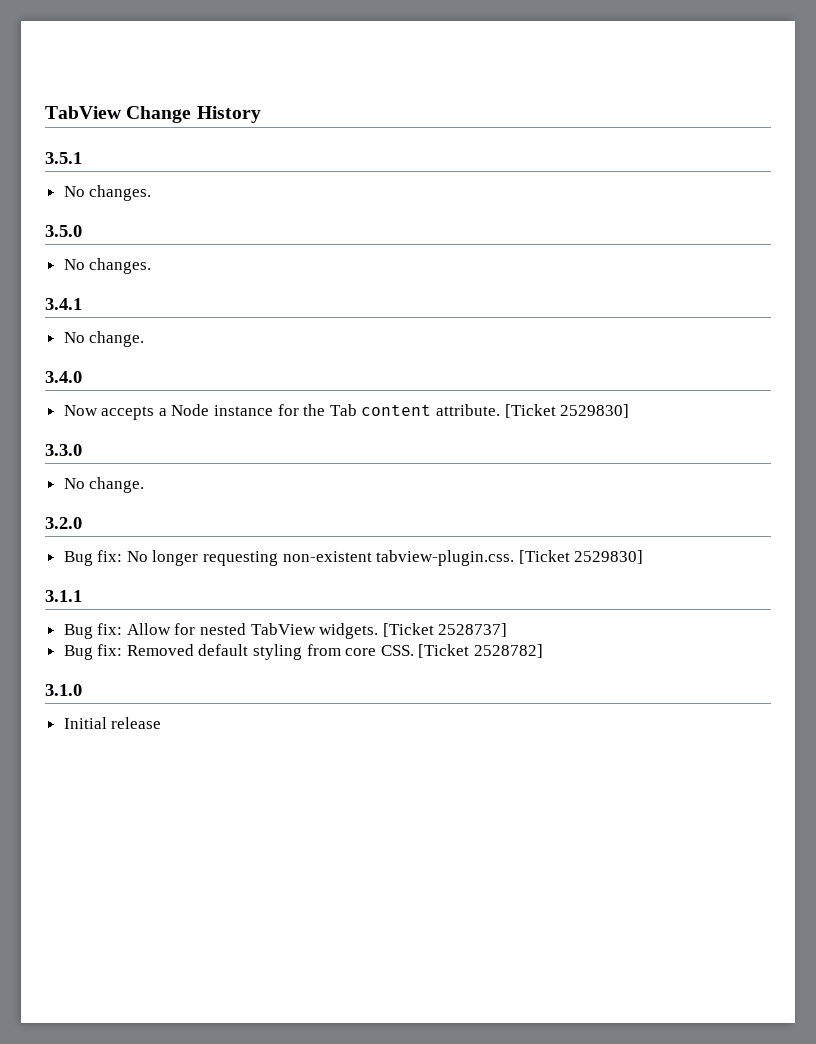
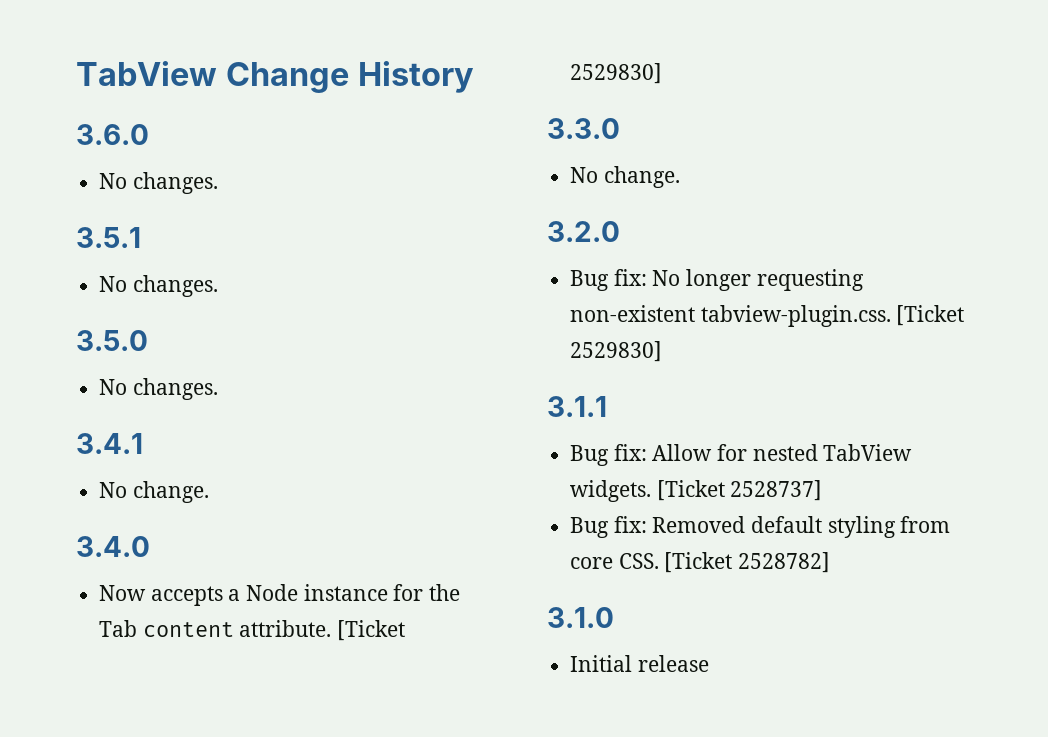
(261, 114) none -> [76,124,149,145] [99,172,218,194] // 3.6.0 // No changes.

